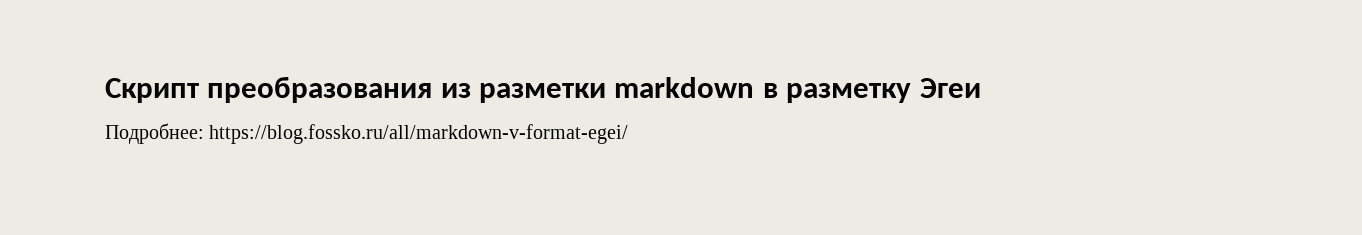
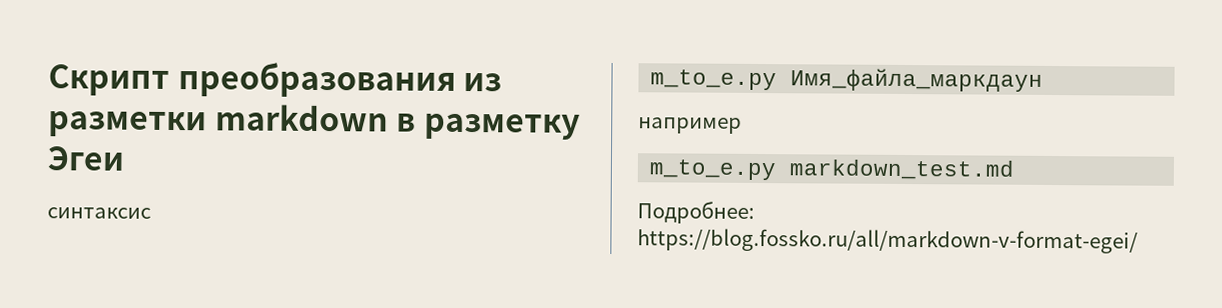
(981, 88) none -> [47,207,151,219] [650,68,1044,92] [638,117,742,134] [649,159,1015,181] // синтаксис // m_to_e.py Имя_файла_маркдаун // например // m_to_e.py markdown_test.md

